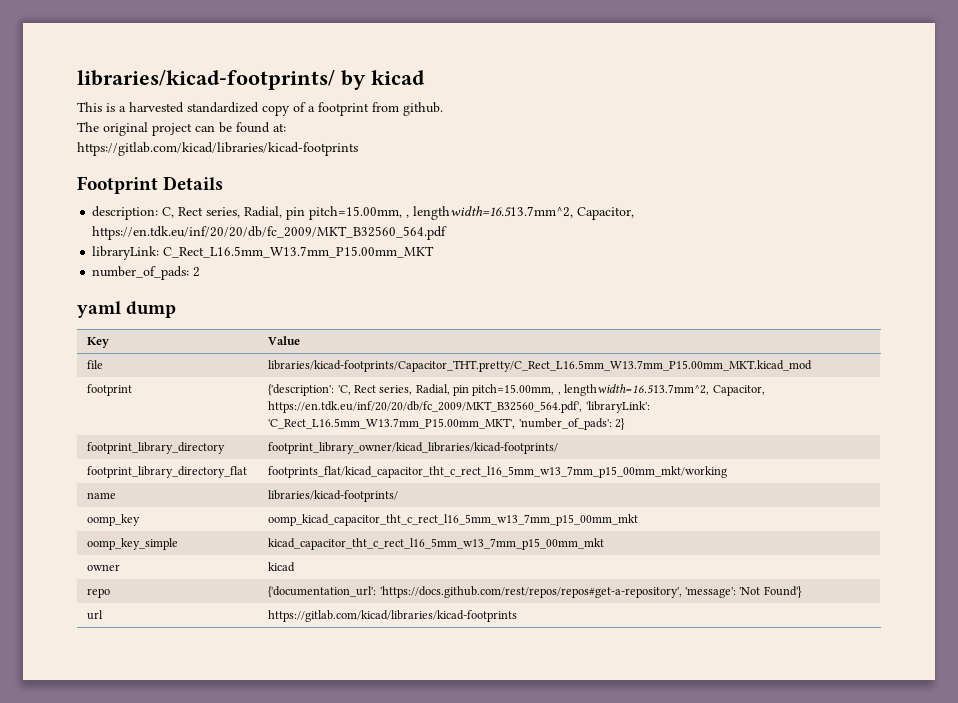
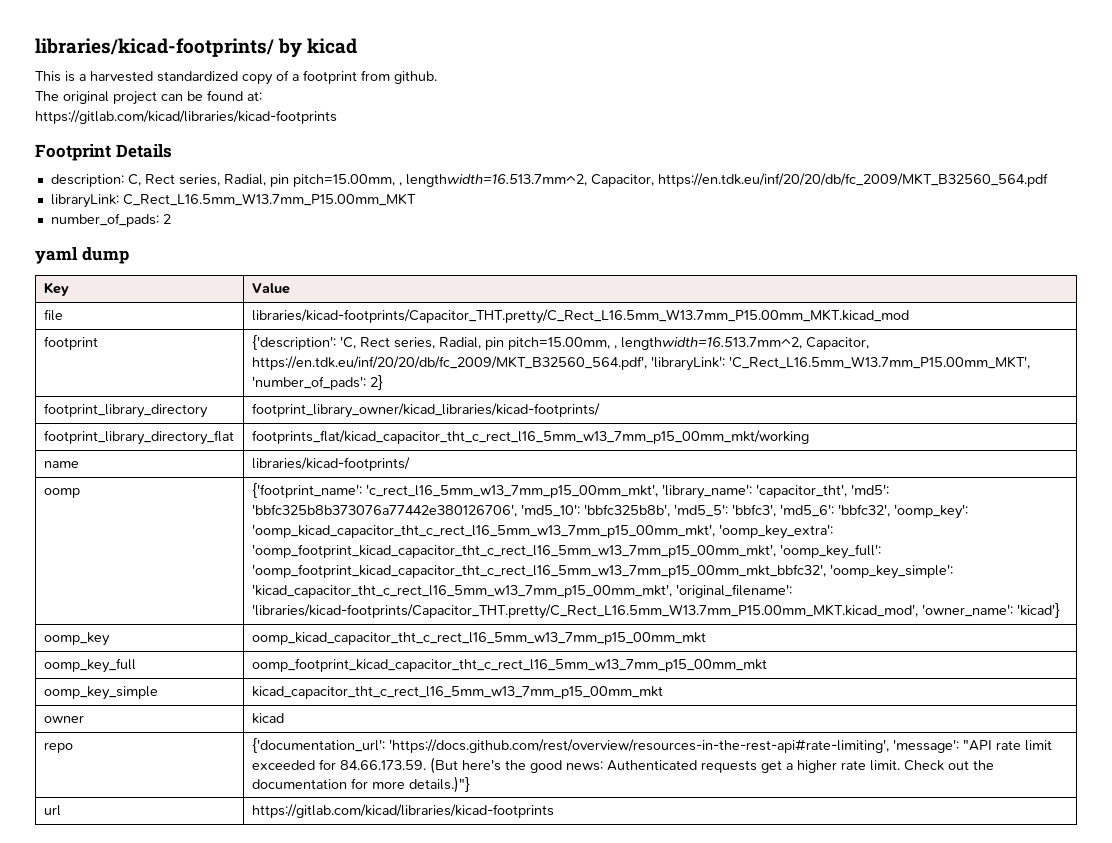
(399, 496) none -> [43,488,80,498] [251,483,889,499] [251,504,968,519] [251,524,833,539] [251,544,881,559] [251,564,953,579] [251,584,792,598] [251,603,1060,619] // oomp | {'footprint_name': 'c_rect_l16_5mm_w13_7mm_p15_00mm_mkt', 'library_name': 'capacitor_tht', 'md5': 'bbfc325b8b373076a77442e380126706', 'md5_10': 'bbfc325b8b', 'md5_5': 'bbfc3', 'md5_6': 'bbfc32', 'oomp_key': 'oomp_kicad_capacitor_tht_c_rect_l16_5mm_w13_7mm_p15_00mm_mkt', 'oomp_key_extra': 'oomp_footprint_kicad_capacitor_tht_c_rect_l16_5mm_w13_7mm_p15_00mm_mkt', 'oomp_key_full': 'oomp_footprint_kicad_capacitor_tht_c_rect_l16_5mm_w13_7mm_p15_00mm_mkt_bbfc32', 'oomp_key_simple': 'kicad_capacitor_tht_c_rect_l16_5mm_w13_7mm_p15_00mm_mkt', 'original_filename': 'libraries/kicad-footprints/Capacitor_THT.pretty/C_Rect_L16.5mm_W13.7mm_P15.00mm_MKT.kicad_mod', 'owner_name': 'kicad'}
(639, 520) none -> [43,658,136,673] [251,658,767,672] // oomp_key_full | oomp_footprint_kicad_capacitor_tht_c_rect_l16_5mm_w13_7mm_p15_00mm_mkt
[379,586,802,598] 'https://docs.github.com/rest/repos/repos#get-a-repository', 'message': 'Not Found'} -> [388,739,1052,753] [251,757,994,774] [251,776,470,793] 'https://docs.github.com/rest/overview/resources-in-the-rest-api#rate-limiting', 'message': "API rate limit exceeded for 84.66.173.59. (But here's the good news: Authenticated requests get a higher rate limit. Check out the documentation for more details.)"}

